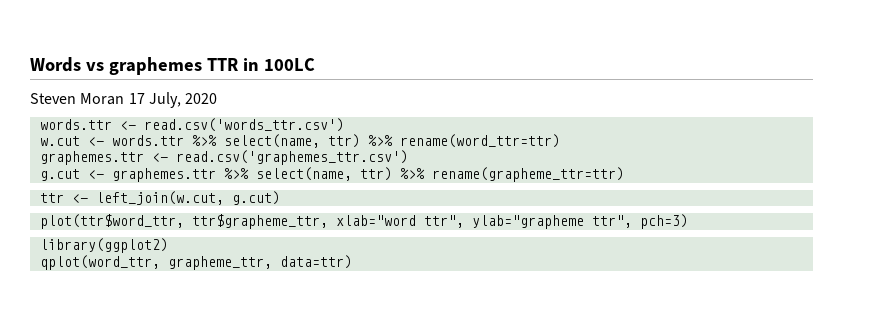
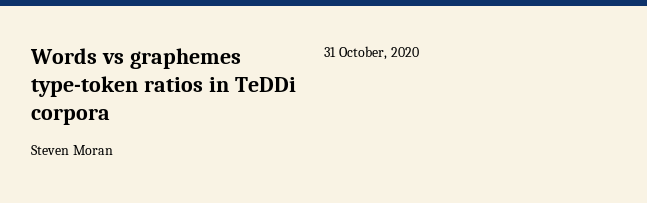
[206,58,315,71] TTR in 100LC -> [31,76,296,97] [31,108,110,125] type-token ratios in TeDDi corpora
[128,92,181,108] 17 July, -> [324,46,387,60] // 31 October,
[39,118,344,132] [39,134,560,148] [39,150,408,165] [39,167,624,182] [39,191,280,205] [39,214,688,229] [39,238,168,253] [39,255,352,270] // words.ttr <- read.csv('words_ttr.csv') // w.cut <- words.ttr %>% select(name, ttr) %>% rename(word_ttr=ttr) // graphemes.ttr <- read.csv('graphemes_ttr.csv') // g.cut <- graphemes.ttr %>% select(name, ttr) %>% rename(grapheme_ttr=ttr) // ttr <- left_join(w.cut, g.cut) // plot(ttr$word_ttr, ttr$grapheme_ttr, xlab="word ttr", ylab="grapheme ttr", pch=3) // library(ggplot2) // qplot(word_ttr, grapheme_ttr, data=ttr) -> (419, 52) none

